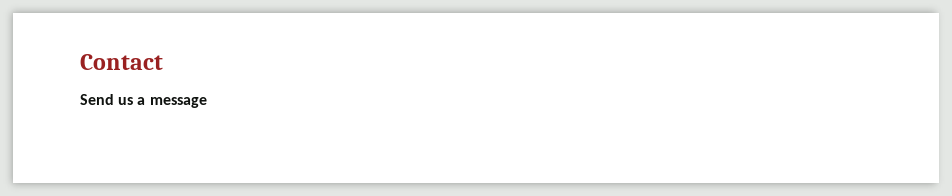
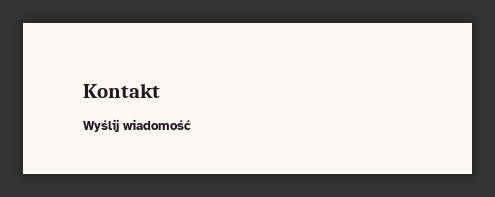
[80,54,163,70] [80,94,207,108] Contact // Send us a message -> [83,83,160,98] [83,119,191,132] Kontakt // Wyślij wiadomość

